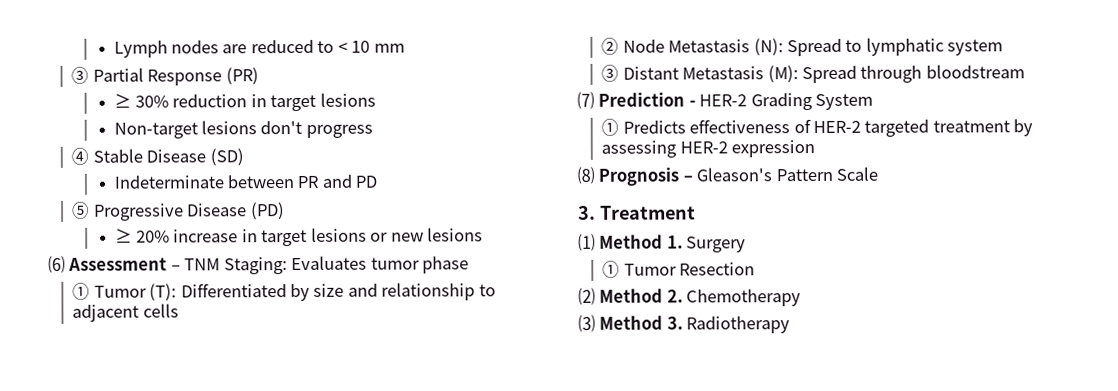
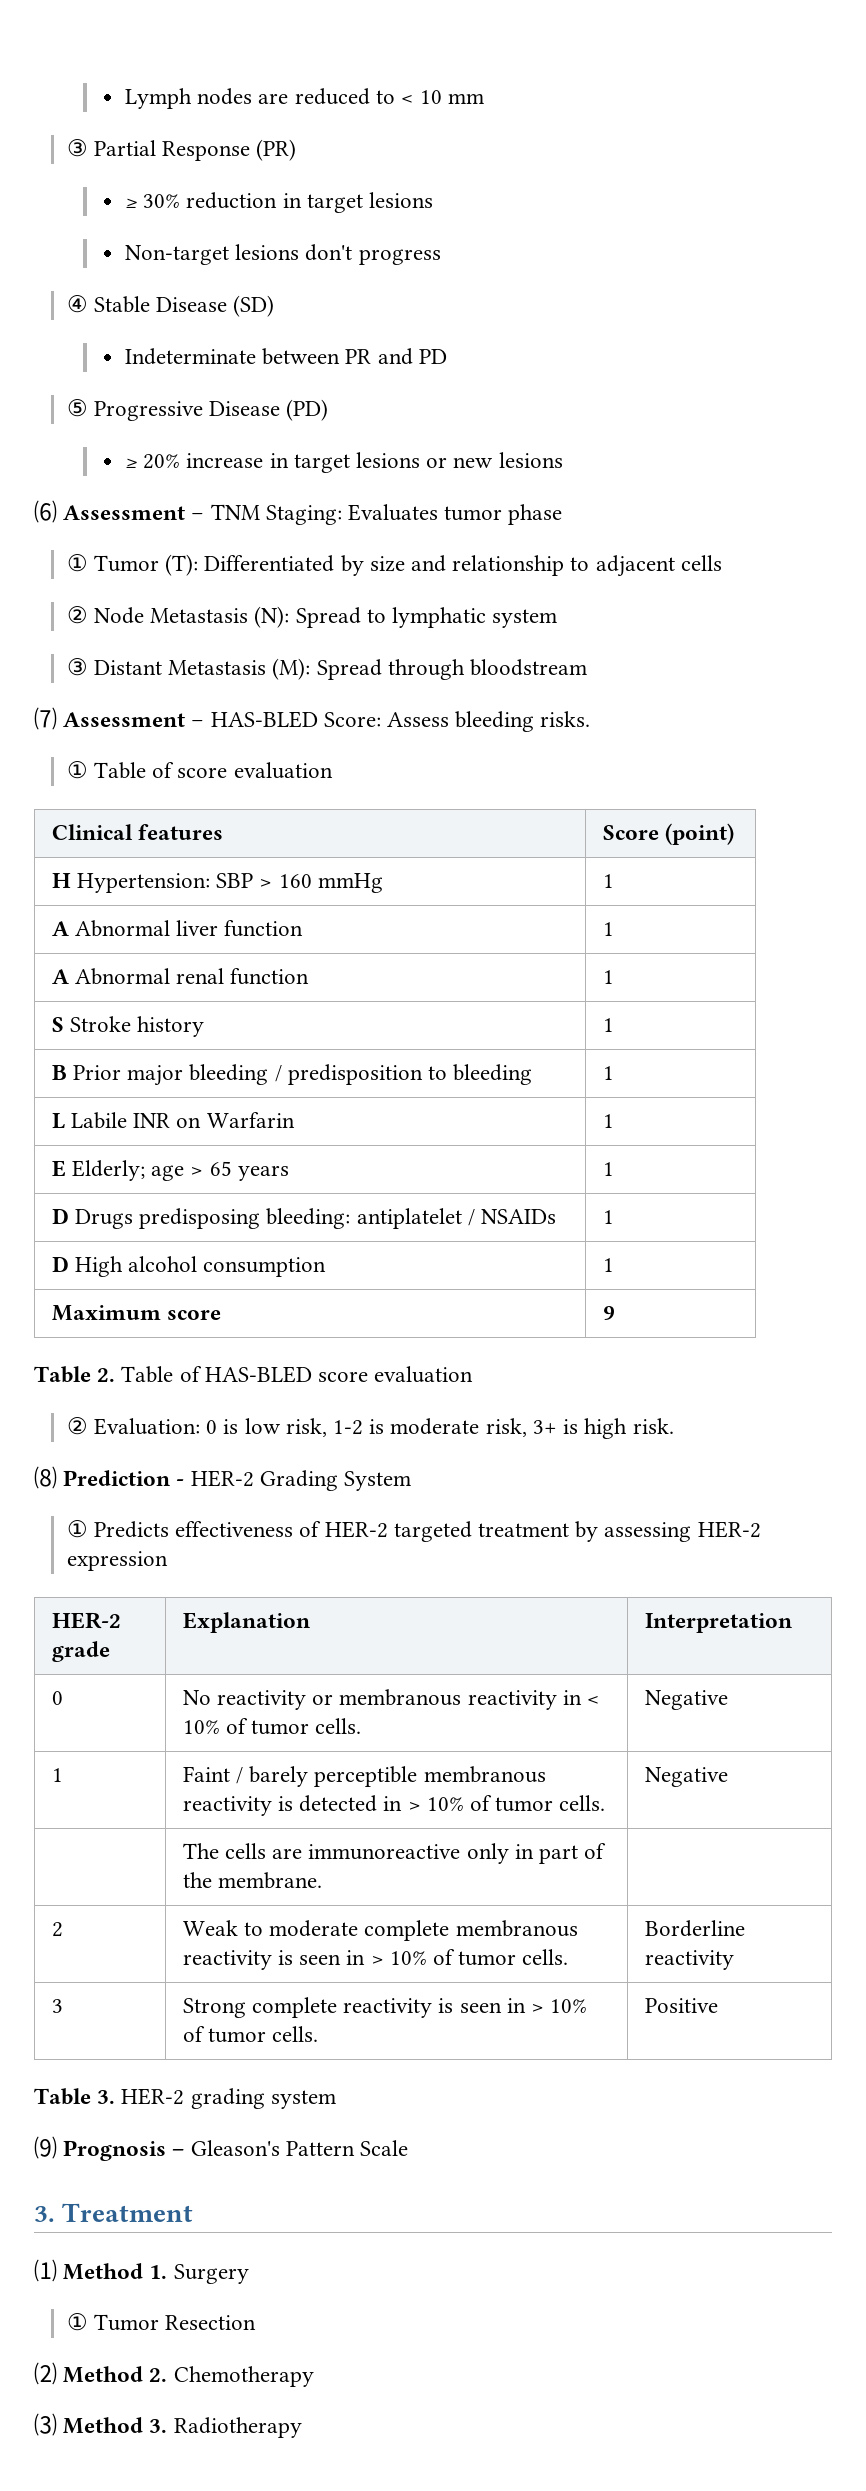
(595, 100) none -> [63,711,591,732] [66,761,333,779] [51,824,223,840] [602,823,734,845] [51,873,383,893] [602,874,614,888] [51,920,304,937] [602,922,614,936] [51,968,310,985] [602,970,614,984] [51,1016,205,1037] [602,1018,614,1032] [51,1064,533,1086] [602,1066,614,1080] [51,1112,295,1129] [602,1114,614,1128] [51,1160,289,1181] [602,1162,614,1176] [51,1208,556,1229] [602,1210,614,1224] [51,1256,327,1277] [602,1258,614,1272] [51,1305,221,1321] [602,1306,615,1320] [34,1366,474,1383] [66,1417,674,1439] [34,1466,57,1489] Assessment – HAS-BLED Score: Assess bleeding risks. // ① Table of score evaluation // Clinical features | Score (point) // H Hypertension: SBP > 160 mmHg | 1 // A Abnormal liver function | 1 // A Abnormal renal function | 1 // S Stroke history | 1 // B Prior major bleeding / predisposition to bleeding | 1 // L Labile INR on Warfarin | 1 // E Elderly; age > 65 years | 1 // D Drugs predisposing bleeding: antiplatelet / NSAIDs | 1 // D High alcohol consumption | 1 // Maximum score | 9 // Table 2. Table of HAS-BLED score evaluation // ② Evaluation: 0 is low risk, 1-2 is moderate risk, 3+ is high risk. // ⑻
[577,166,595,184] // ⑻ -> [51,1612,121,1629] [51,1641,110,1662] [182,1612,310,1633] [644,1613,792,1633] [51,1691,63,1705] [182,1689,600,1710] [182,1718,362,1735] [644,1690,728,1710] [51,1768,63,1782] [182,1766,546,1787] [182,1795,606,1816] [644,1767,728,1787] [182,1843,607,1864] [182,1872,322,1889] [51,1922,63,1937] [182,1920,578,1941] [182,1949,569,1970] [644,1920,745,1937] [644,1950,734,1970] [51,1999,63,2013] [182,1997,588,2018] [182,2026,319,2043] [644,1998,718,2013] [34,2088,336,2109] [34,2136,57,2159] // HER-2 grade | Explanation | Interpretation // 0 | No reactivity or membranous reactivity in < 10% of tumor cells. | Negative // 1 | Faint / barely perceptible membranous reactivity is detected in > 10% of tumor cells. | Negative // | The cells are immunoreactive only in part of the membrane. | // 2 | Weak to moderate complete membranous reactivity is seen in > 10% of tumor cells. | Borderline reactivity // 3 | Strong complete reactivity is seen in > 10% of tumor cells. | Positive // Table 3. HER-2 grading system // ⑼

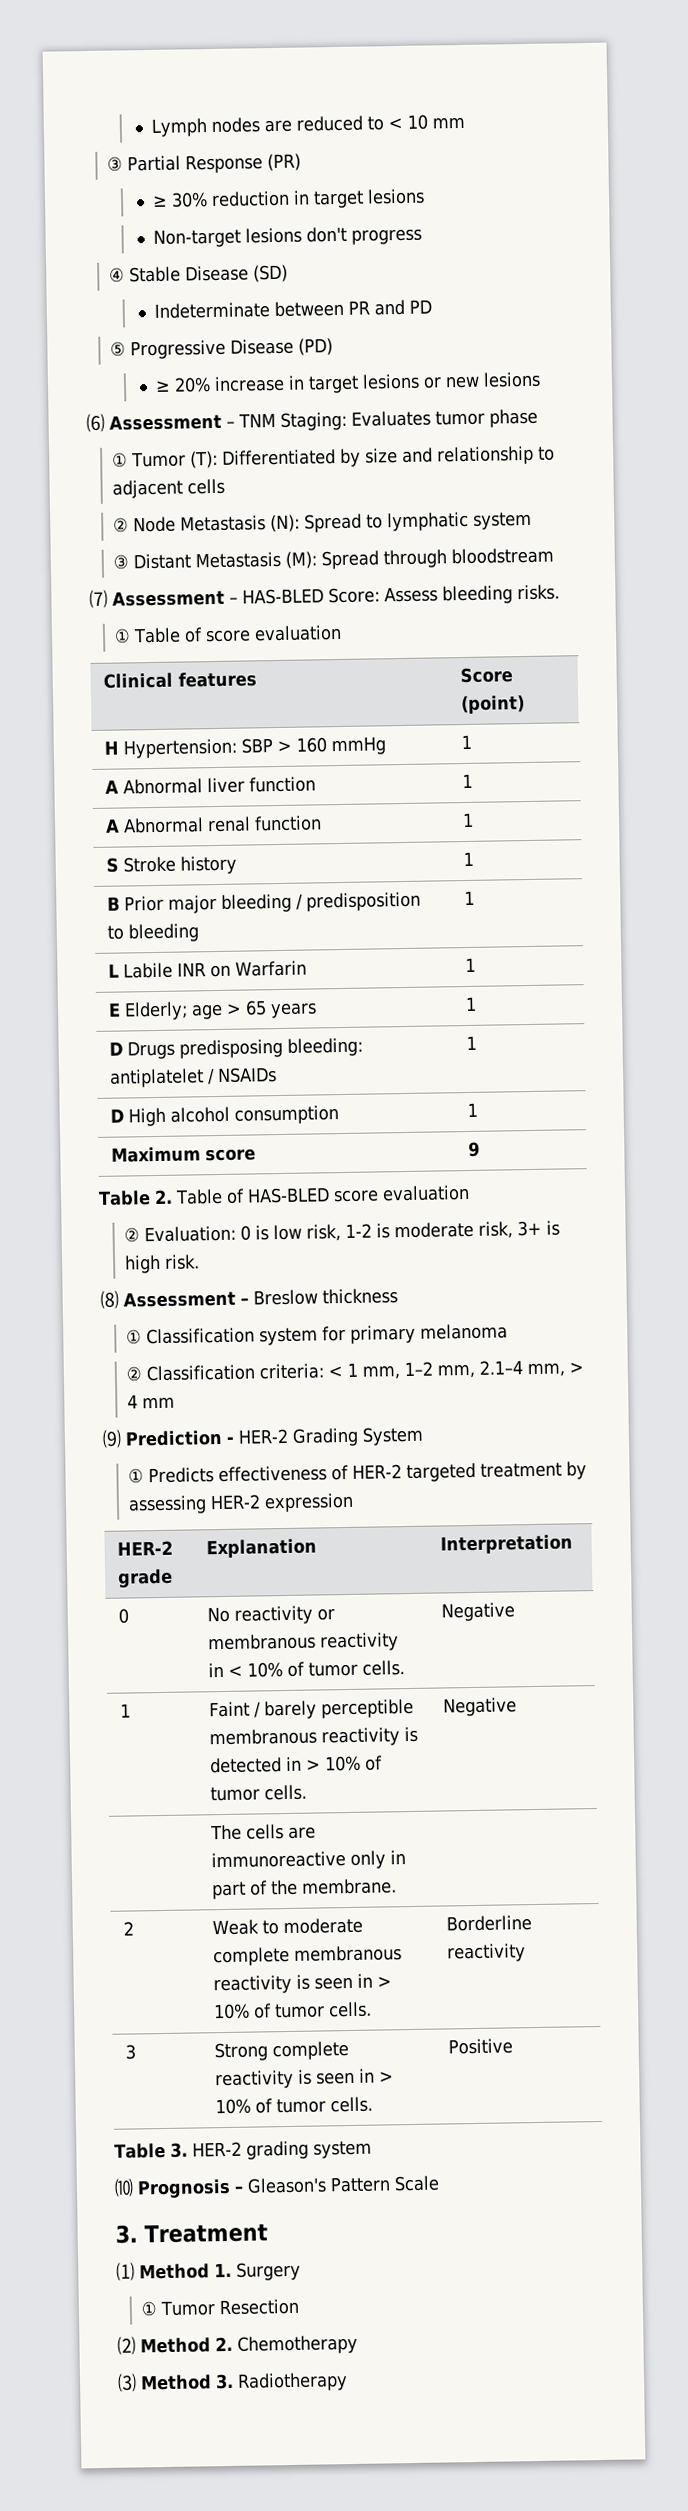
(57, 1477) none -> [123,1288,398,1308] [126,1323,509,1346] [126,1360,585,1382] [127,1394,176,1409] [102,1429,122,1448] Assessment – Breslow thickness // ① Classification system for primary melanoma // ② Classification criteria: < 1 mm, 1–2 mm, 2.1–4 mm, > 4 mm // ⑼
[34,2136,57,2159] ⑼ -> [114,2178,134,2197] ⑽

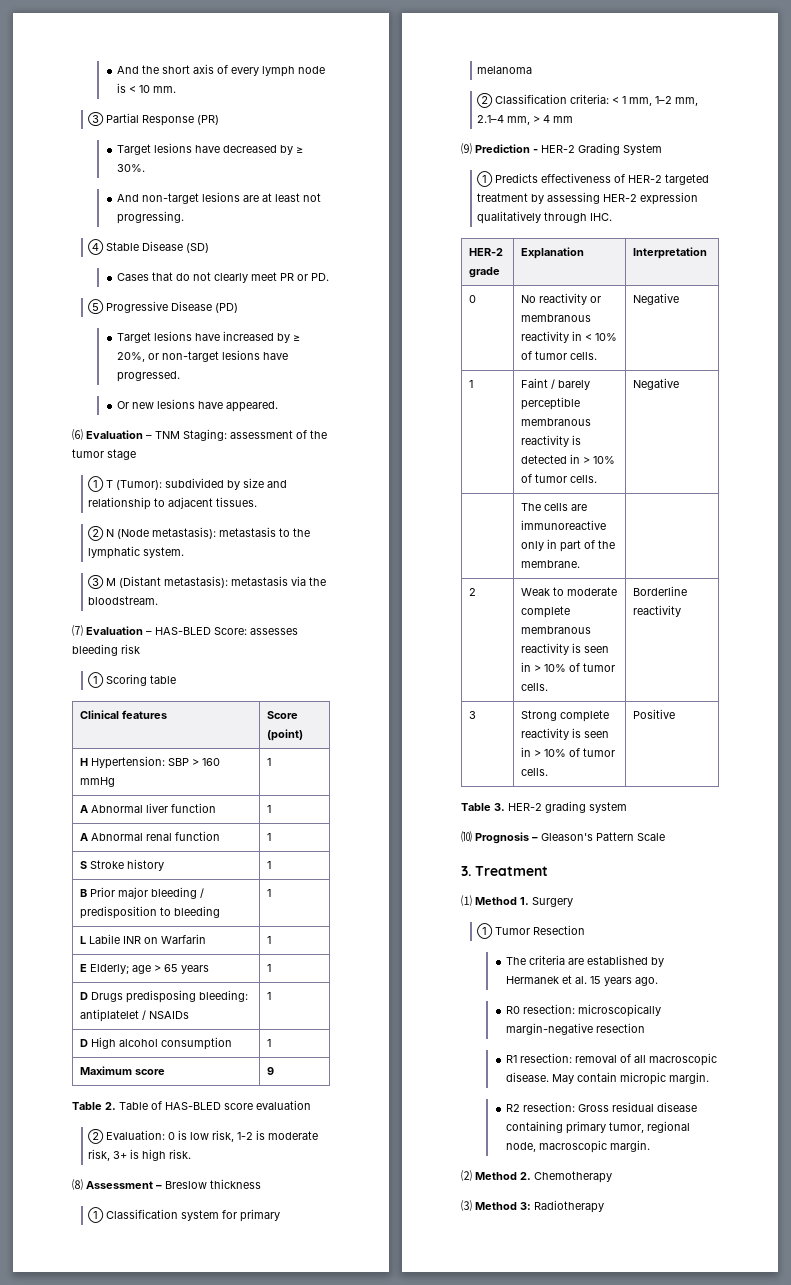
[151,115,385,137] Lymph nodes are reduced to -> [116,64,325,77] [116,83,126,93] And the short axis of every lymph node is
[432,116,466,129] mm -> [152,86,176,93] mm.
[152,188,426,209] [153,226,423,248] [109,264,289,283] [154,299,433,319] [110,338,334,360] [155,373,443,394] ≥ 30% reduction in target lesions // Non-target lesions don't progress // ④ Stable Disease (SD) // Indeterminate between PR and PD // ⑤ Progressive Disease (PD) // ≥ 20% increase in target lesions or -> [116,143,303,155] [116,164,145,172] [116,192,321,204] [116,211,184,224] [88,239,210,255] [116,272,329,283] [88,299,239,314] [116,331,300,343] [116,350,288,362] [116,371,180,382] [116,401,129,409] Target lesions have decreased by ≥ 30%. // And non-target lesions are at least not progressing. // ④ Stable Disease (SD) // Cases that do not clearly meet PR or PD. // ⑤ Progressive Disease (PD) // Target lesions have increased by ≥ 20%, or non-target lesions have progressed. // Or
(542, 379) none -> [197,401,278,412] have appeared.
[109,413,222,431] Assessment -> [86,430,143,439] Evaluation
[351,408,538,428] [112,449,337,469] Evaluates tumor phase // ① Tumor (T): Differentiated -> [230,430,327,439] [72,449,136,460] [88,476,225,492] assessment of the tumor stage // ① T (Tumor): subdivided
[187,478,226,495] [113,511,533,533] [113,547,555,570] cells // ② Node Metastasis (N): Spread to lymphatic system // ③ Distant Metastasis (M): Spread through bloodstream -> [216,497,258,507] [88,526,311,541] [88,546,185,559] [88,575,327,589] [88,596,159,605] tissues. // ② N (Node metastasis): metastasis to the lymphatic system. // ③ M (Distant metastasis): metastasis via the bloodstream.
[112,589,225,607] Assessment -> [86,626,143,635] Evaluation
[384,584,560,605] [114,624,343,644] Assess bleeding risks. // ① Table of score evaluation -> [250,628,298,635] [72,644,140,656] [88,672,177,688] assesses bleeding risk // ① Scoring table
(355, 1502) none -> [477,211,613,224] qualitatively through IHC.
(300, 2307) none -> [505,955,664,967] [505,975,658,986] [505,1004,661,1017] [505,1023,645,1035] [505,1053,717,1066] [505,1072,709,1085] [505,1102,697,1112] [505,1121,690,1134] [505,1140,650,1153] // The criteria are established by Hermanek et al. 15 years ago. // R0 resection: microscopically margin-negative resection // R1 resection: removal of all macroscopic disease. May contain micropic margin. // R2 resection: Gross residual disease containing primary tumor, regional node, macroscopic margin.
[215,2373,234,2390] 3. -> [520,1202,531,1210] 3:

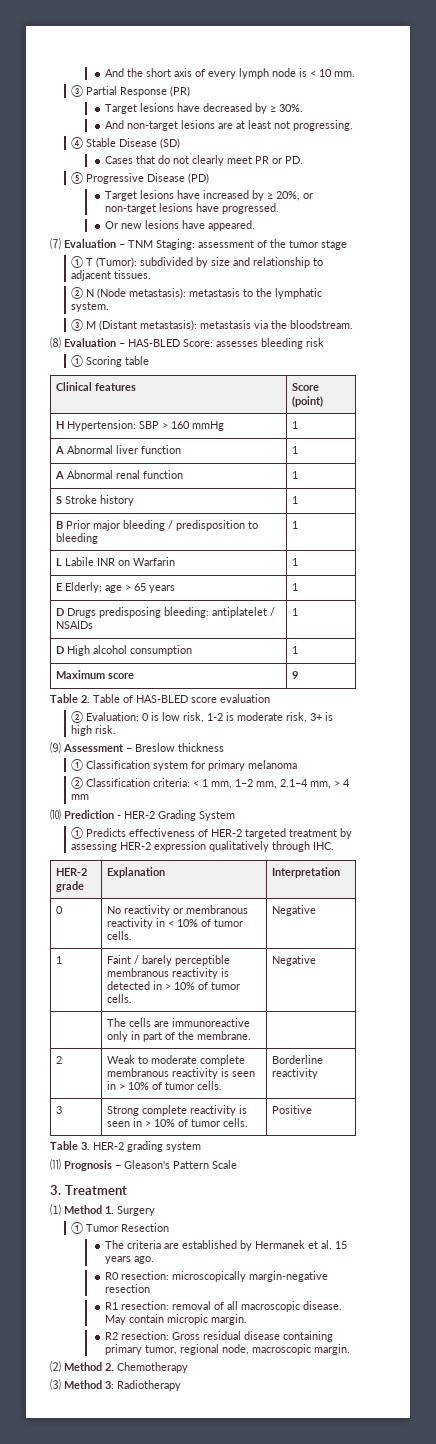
[72,429,83,440] ⑹ -> [50,237,61,249] ⑺
[72,624,83,636] ⑺ -> [50,337,61,348] ⑻
[72,1179,83,1190] ⑻ -> [50,742,61,753] ⑼
[461,143,472,154] ⑼ -> [50,809,61,820] ⑽
[461,831,472,842] ⑽ -> [50,1158,61,1170] ⑾

